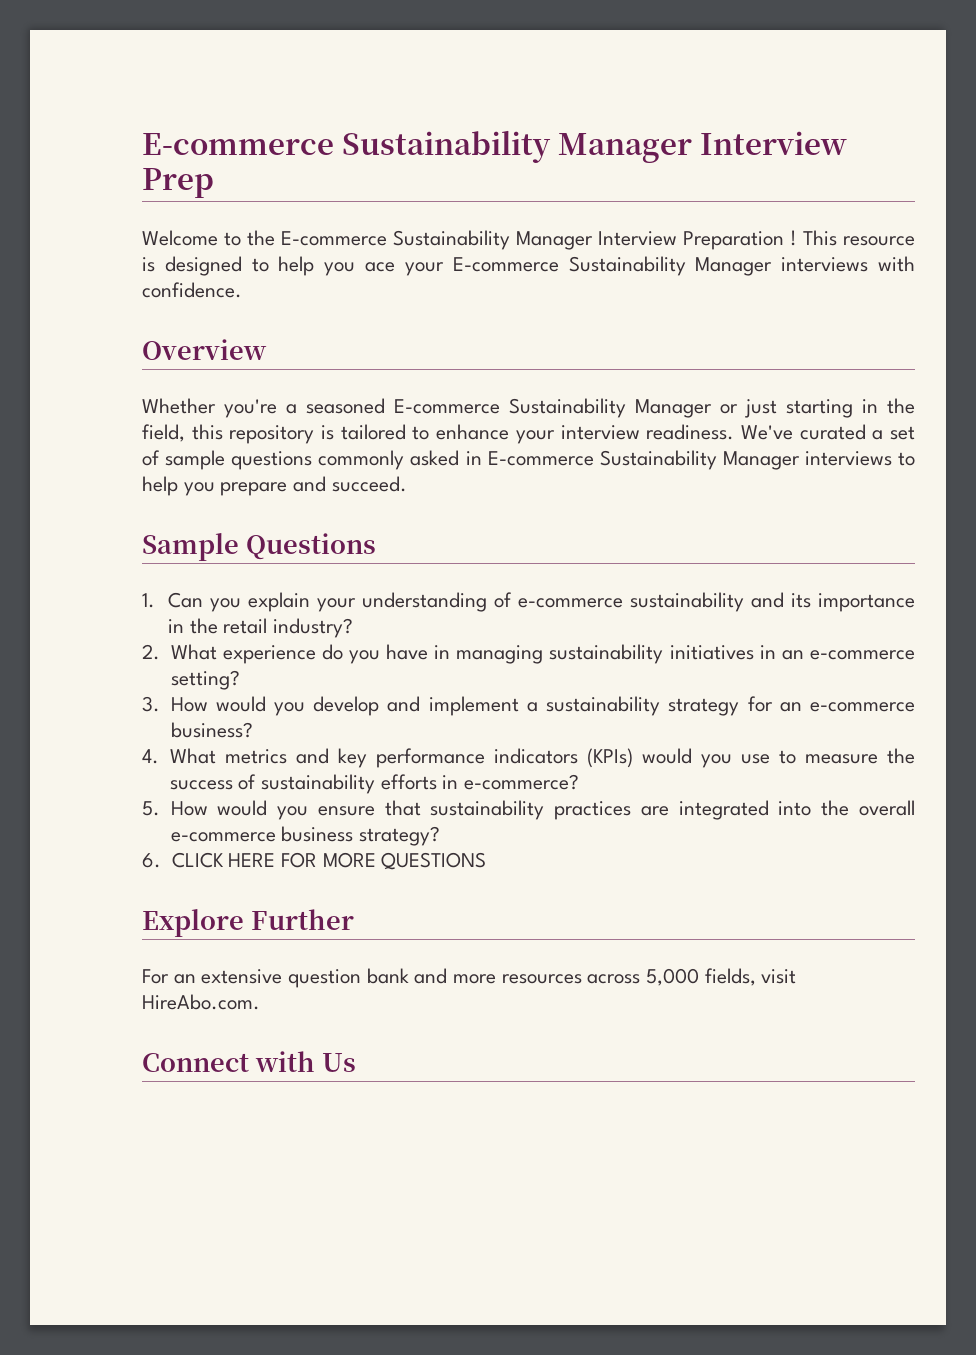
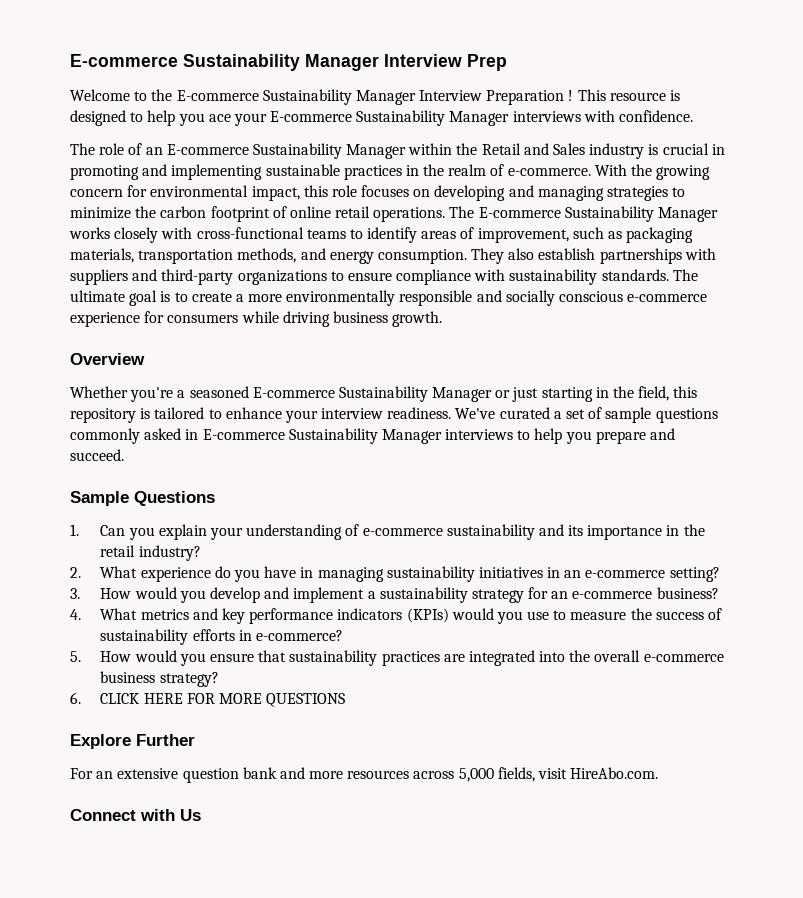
(242, 290) none -> [70,143,725,159] [70,164,711,180] [70,185,686,201] [70,206,719,222] [69,227,694,243] [70,248,716,264] [70,269,698,285] [70,290,708,306] [70,311,443,327] // The role of an E-commerce Sustainability Manager within the Retail and Sales industry is crucial in promoting and implementing sustainable practices in the realm of e-commerce. With the growing concern for environmental impact, this role focuses on developing and managing strategies to minimize the carbon footprint of online retail operations. The E-commerce Sustainability Manager works closely with cross-functional teams to identify areas of improvement, such as packaging materials, transportation methods, and energy consumption. They also establish partnerships with suppliers and third-party organizations to ensure compliance with sustainability standards. The ultimate goal is to create a more environmentally responsible and socially conscious e-commerce experience for consumers while driving business growth.

